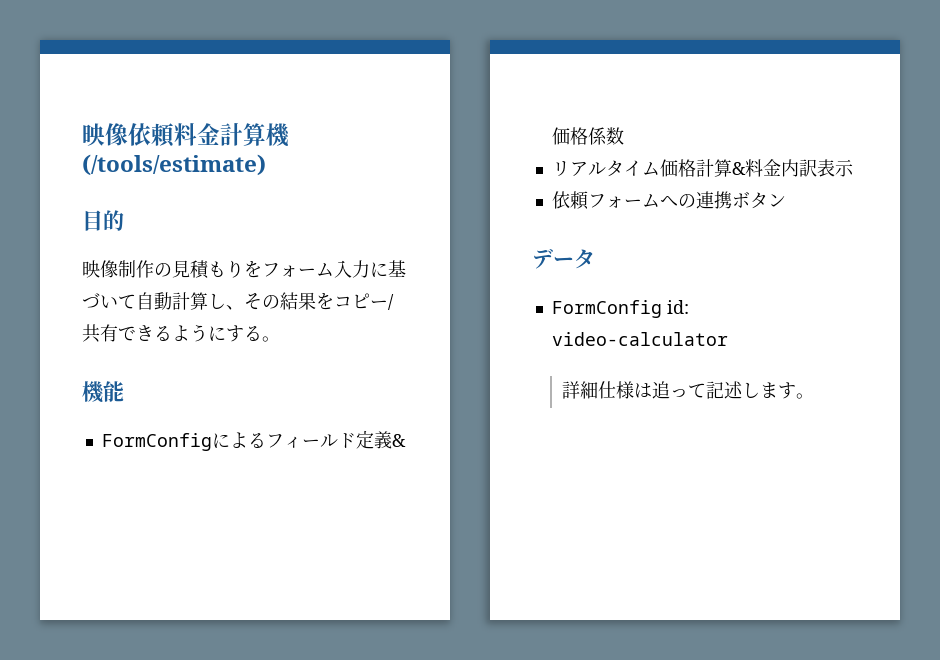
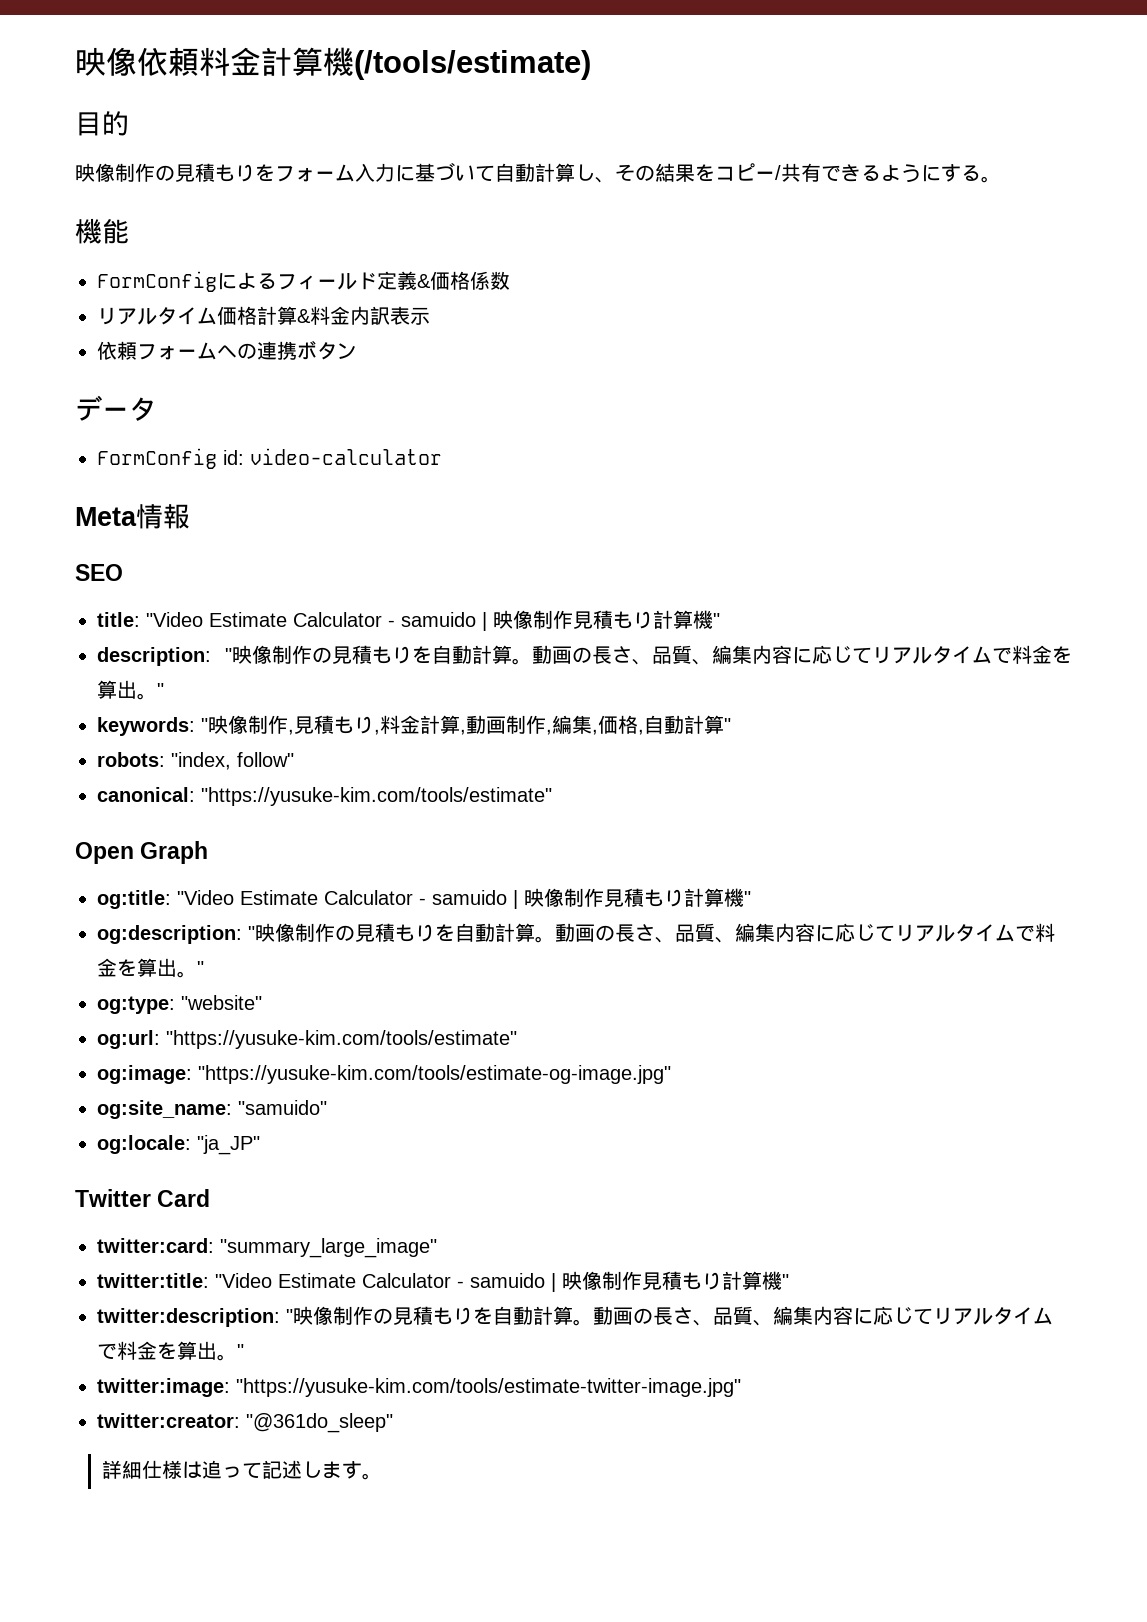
(728, 339) none -> [75,504,190,529] [75,564,123,581] [97,610,720,631] [97,645,1072,666] [97,680,164,700] [97,715,731,736] [97,752,294,770] [97,787,552,806] [75,841,209,864] [97,888,751,909] [97,923,1055,944] [97,958,204,978] [97,995,262,1014] [97,1030,517,1049] [97,1065,671,1084] [97,1100,327,1119] [97,1135,260,1155] [75,1189,211,1207] [97,1238,437,1258] [97,1271,789,1292] [97,1306,1053,1327] [97,1341,244,1361] [97,1378,741,1397] [97,1413,393,1433] // Meta情報 // SEO // title: "Video Estimate Calculator - samuido | 映像制作見積もり計算機" // description: "映像制作の見積もりを自動計算。動画の長さ、品質、編集内容に応じてリアルタイムで料金を算出。" // keywords: "映像制作,見積もり,料金計算,動画制作,編集,価格,自動計算" // robots: "index, follow" // canonical: "https://yusuke-kim.com/tools/estimate" // Open Graph // og:title: "Video Estimate Calculator - samuido | 映像制作見積もり計算機" // og:description: "映像制作の見積もりを自動計算。動画の長さ、品質、編集内容に応じてリアルタイムで料金を算出。" // og:type: "website" // og:url: "https://yusuke-kim.com/tools/estimate" // og:image: "https://yusuke-kim.com/tools/estimate-og-image.jpg" // og:site_name: "samuido" // og:locale: "ja_JP" // Twitter Card // twitter:card: "summary_large_image" // twitter:title: "Video Estimate Calculator - samuido | 映像制作見積もり計算機" // twitter:description: "映像制作の見積もりを自動計算。動画の長さ、品質、編集内容に応じてリアルタイムで料金を算出。" // twitter:image: "https://yusuke-kim.com/tools/estimate-twitter-image.jpg" // twitter:creator: "@361do_sleep"

